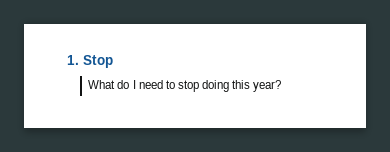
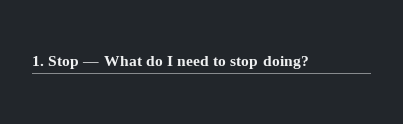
(113, 61) // -> [82,62,100,66] —
[201,80,282,92] doing this year? -> [262,56,309,69] doing?

